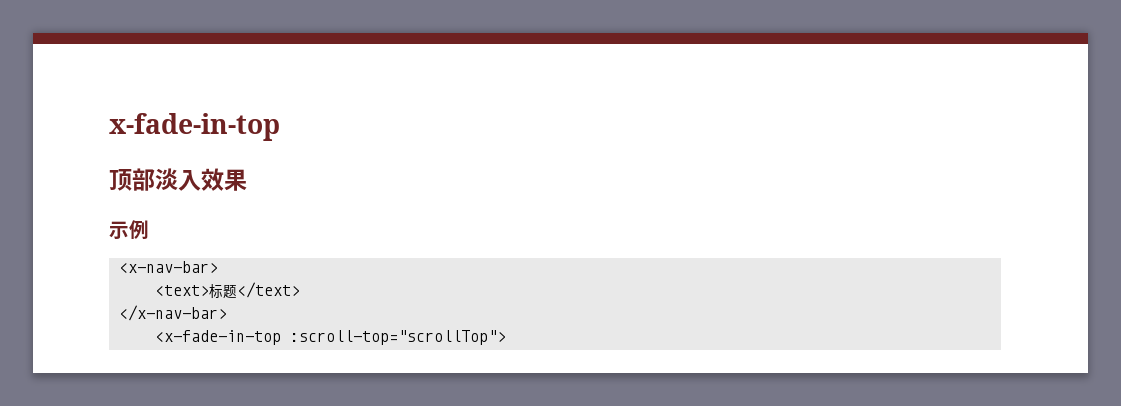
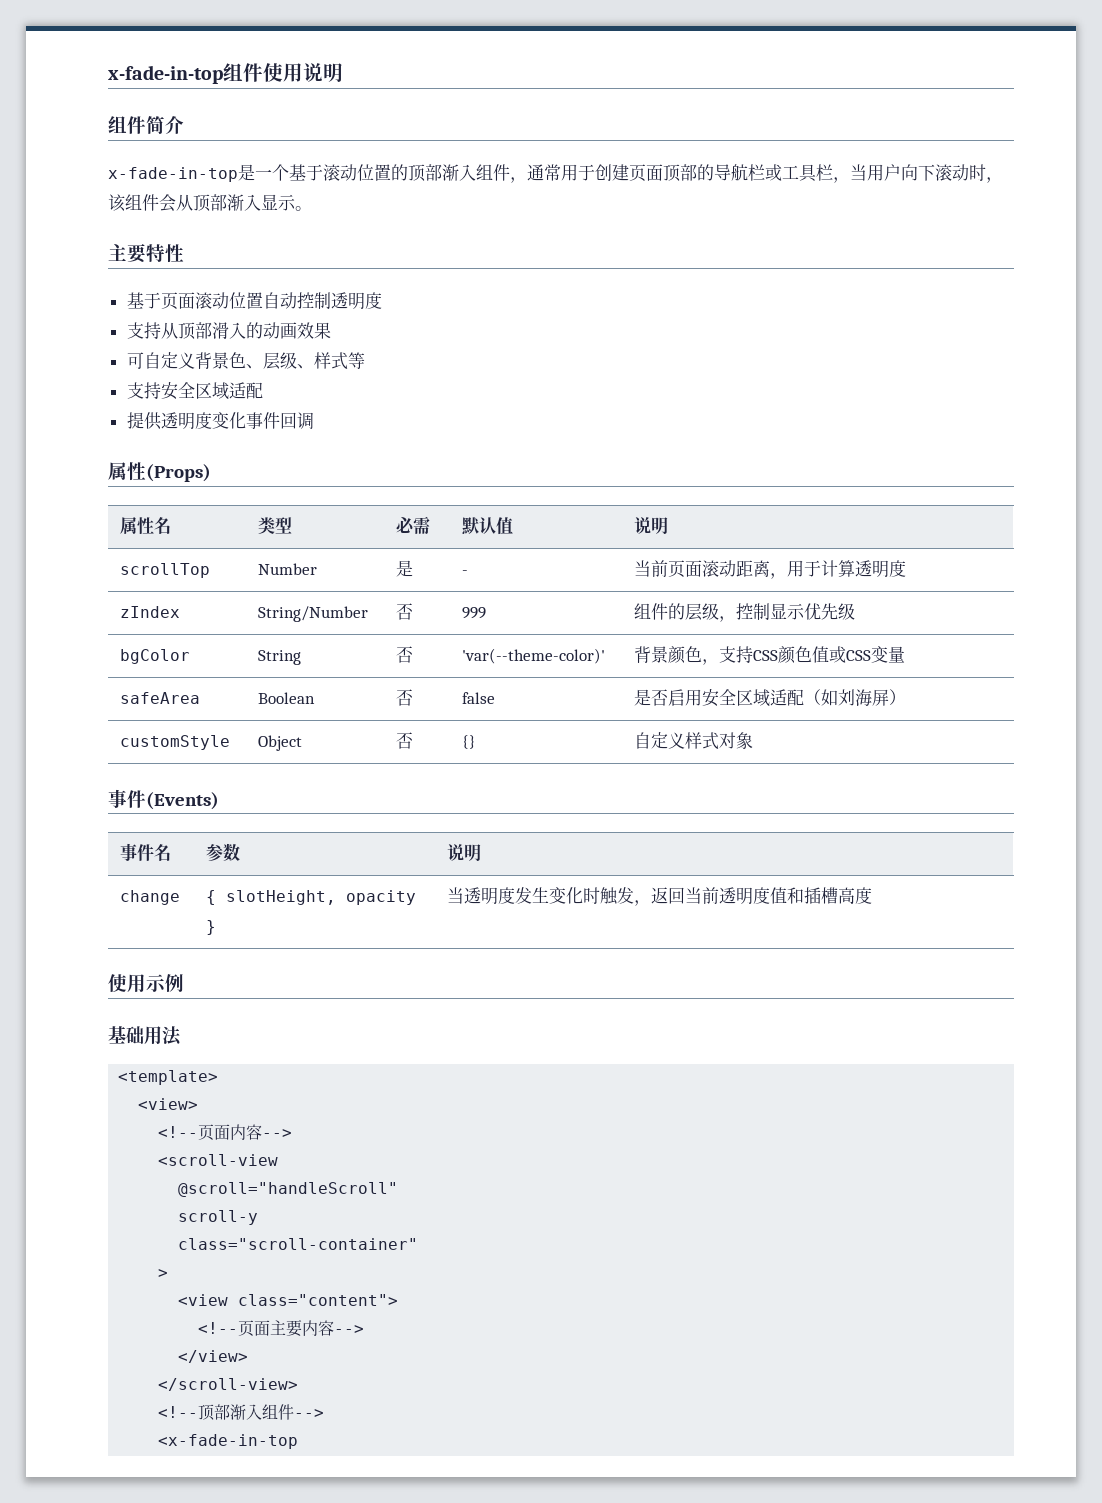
[109,113,280,141] [109,168,247,191] [109,220,149,239] [119,261,219,273] [155,282,301,299] [119,305,228,321] x-fade-in-top // 顶部淡入效果 // 示例 // <x-nav-bar> // <text>标题</text> // </x-nav-bar> -> [108,63,343,84] [108,116,184,134] [108,164,1003,183] [108,194,312,212] [108,244,184,263] [126,292,382,310] [126,322,331,340] [126,352,365,370] [126,382,263,400] [126,412,314,430] [108,462,211,482] [119,517,171,535] [257,517,292,534] [395,516,430,534] [461,517,513,535] [633,517,668,534] [119,563,210,578] [257,563,317,575] [395,560,413,577] [461,570,468,575] [633,560,906,579] [119,606,180,618] [257,606,368,622] [395,603,413,620] [461,607,486,619] [633,603,855,622] [119,649,190,664] [257,650,301,665] [395,646,413,663] [461,648,605,664] [633,646,905,665] [119,692,200,704] [257,692,315,704] [395,689,413,706] [461,692,495,704] [633,689,906,707] [119,735,230,750] [257,735,302,751] [395,732,413,749] [461,735,476,749] [633,732,753,750] [108,789,219,810] [119,843,171,861] [205,843,240,862] [446,844,481,861] [119,890,180,905] [205,890,416,905] [205,920,216,935] [446,887,872,906] [108,974,184,993] [108,1026,182,1046] [118,1070,219,1085] [138,1098,199,1110] [158,1124,293,1141] [158,1154,279,1166] [178,1182,399,1197] [178,1210,259,1225] [178,1238,419,1250] [158,1269,169,1278] [178,1294,399,1306] [198,1320,365,1337] [178,1350,249,1363] [158,1378,299,1391] [158,1404,325,1421] x-fade-in-top组件使用说明 // 组件简介 // x-fade-in-top是一个基于滚动位置的顶部渐入组件，通常用于创建页面顶部的导航栏或工具栏，当用户向下滚动时，该组件会从顶部渐入显示。 // 主要特性 // 基于页面滚动位置自动控制透明度 // 支持从顶部滑入的动画效果 // 可自定义背景色、层级、样式等 // 支持安全区域适配 // 提供透明度变化事件回调 // 属性(Props) // 属性名 | 类型 | 必需 | 默认值 | 说明 // scrollTop | Number | 是 | - | 当前页面滚动距离，用于计算透明度 // zIndex | String/Number | 否 | 999 | 组件的层级，控制显示优先级 // bgColor | String | 否 | 'var(--theme-color)' | 背景颜色，支持CSS颜色值或CSS变量 // safeArea | Boolean | 否 | false | 是否启用安全区域适配（如刘海屏） // customStyle | Object | 否 | {} | 自定义样式对象 // 事件(Events) // 事件名 | 参数 | 说明 // change | { slotHeight, opacity } | 当透明度发生变化时触发，返回当前透明度值和插槽高度 // 使用示例 // 基础用法 // <template> // <view> // <!--页面内容--> // <scroll-view // @scroll="handleScroll" // scroll-y // class="scroll-container" // > // <view class="content"> // <!--页面主要内容--> // </view> // </scroll-view> // <!--顶部渐入组件-->
[290,330,507,345] :scroll-top="scrollTop"> -> (299, 1441) none

